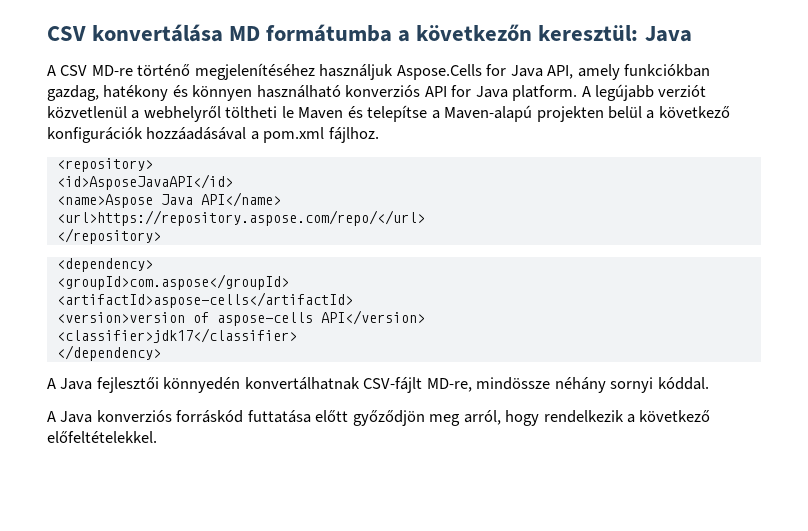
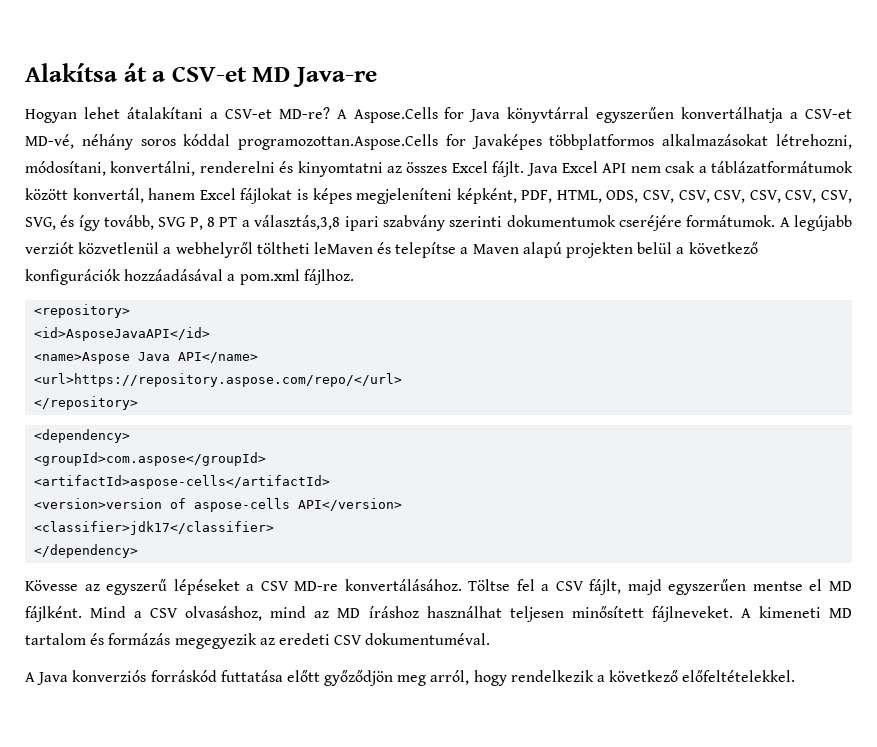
[47,24,692,42] [47,63,711,80] [47,85,578,101] CSV konvertálása MD formátumba a következőn keresztül: Java // A CSV MD-re történő megjelenítéséhez használjuk Aspose.Cells for Java API, amely funkciókban gazdag, hatékony és könnyen használható konverziós API for Java platform. -> [25,63,378,87] [25,107,853,123] [25,134,853,150] [25,161,853,177] [25,188,853,204] [25,215,776,231] Alakítsa át a CSV-et MD Java-re // Hogyan lehet átalakítani a CSV-et MD-re? A Aspose.Cells for Java könyvtárral egyszerűen konvertálhatja a CSV-et MD-vé, néhány soros kóddal programozottan.Aspose.Cells for Javaképes többplatformos alkalmazásokat létrehozni, módosítani, konvertálni, renderelni és kinyomtatni az összes Excel fájlt. Java Excel API nem csak a táblázatformátumok között konvertál, hanem Excel fájlokat is képes megjeleníteni képként, PDF, HTML, ODS, CSV, CSV, CSV, CSV, CSV, CSV, SVG, és így tovább, SVG P, 8 PT a választás,3,8 ipari szabvány szerinti dokumentumok cseréjére formátumok.
[281,106,344,119] le Maven -> [313,242,373,254] leMaven
[444,105,533,122] Maven-alapú -> [472,242,562,258] Maven alapú
[47,377,709,393] A Java fejlesztői könnyedén konvertálhatnak CSV-fájlt MD-re, mindössze néhány sornyi kóddal. -> [25,579,852,595] [25,606,853,622] [25,633,491,649] Kövesse az egyszerű lépéseket a CSV MD-re konvertálásához. Töltse fel a CSV fájlt, majd egyszerűen mentse el MD fájlként. Mind a CSV olvasáshoz, mind az MD íráshoz használhat teljesen minősített fájlneveket. A kimeneti MD tartalom és formázás megegyezik az eredeti CSV dokumentuméval.

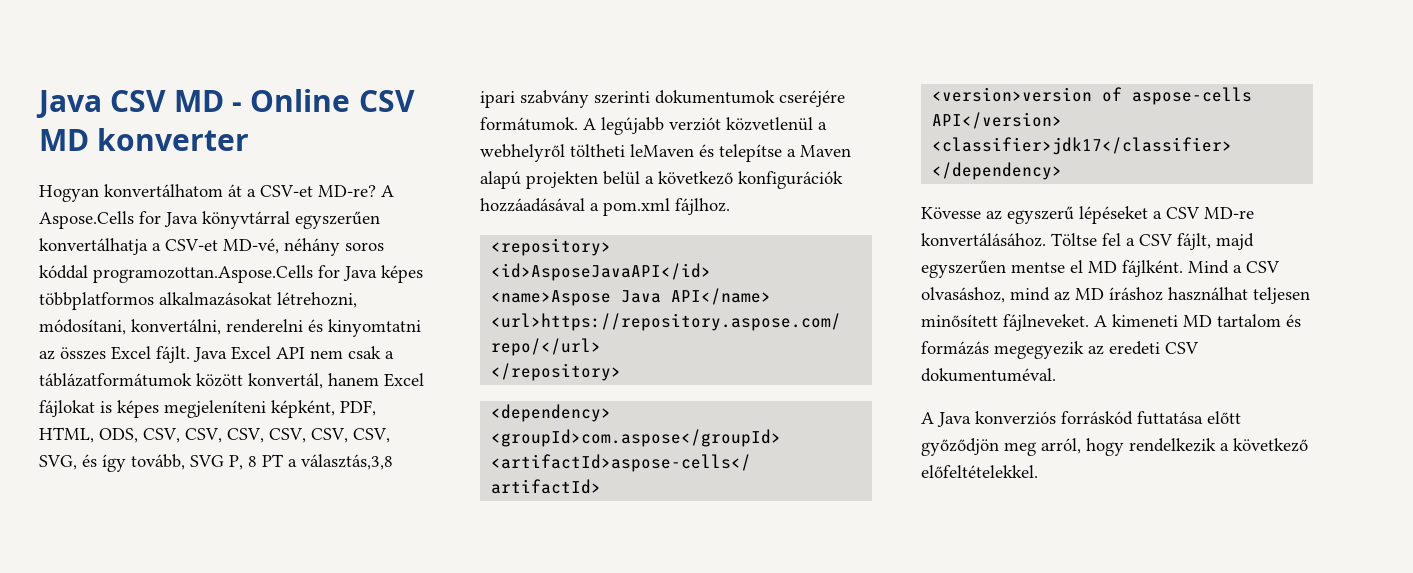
[25,63,378,87] Alakítsa át a CSV-et MD Java-re -> [36,89,415,118] [39,128,250,151] Java CSV MD - Online CSV MD konverter
[83,107,203,119] lehet átalakítani -> [104,184,242,197] konvertálhatom át
[471,134,542,150] Javaképes -> [343,265,423,283] Java képes

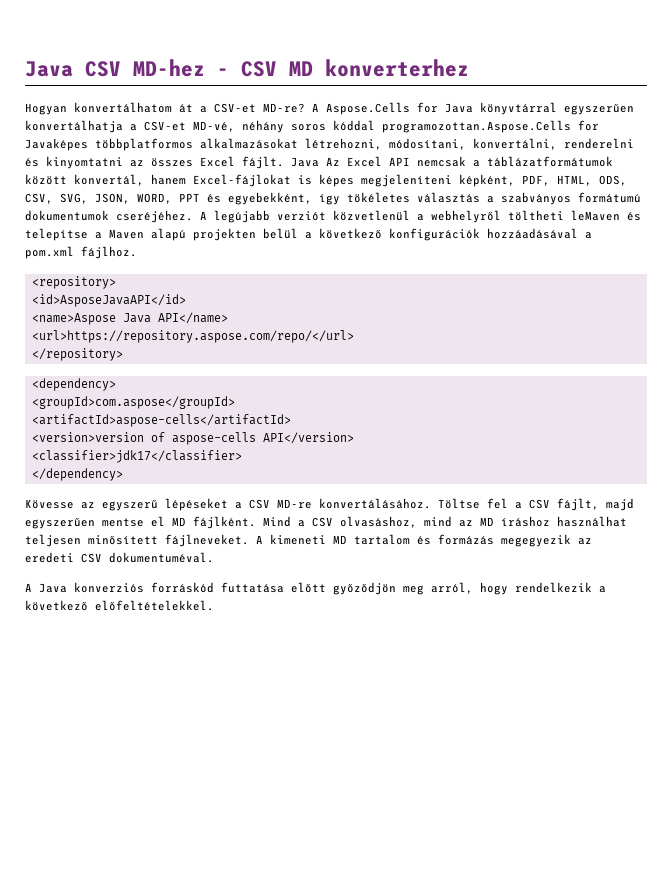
[174,89,415,112] [39,128,250,151] MD - Online CSV MD konverter -> [133,59,469,77] MD-hez - CSV MD konverterhez
[343,265,423,283] Java képes -> [25,138,88,151] Javaképes
(227, 354) none -> [326,157,340,166] Az
[310,346,381,359] nem csak -> [417,156,466,167] nemcsak
[384,373,424,387] [39,400,95,417] Excel fájlokat -> [193,174,291,187] Excel-fájlokat
[185,428,390,443] [39,454,393,472] [480,90,845,108] [480,117,578,131] CSV, CSV, CSV, CSV, CSV, SVG, és így tovább, SVG P, 8 PT a választás,3,8 ipari szabvány szerinti dokumentumok cseréjére formátumok. -> [60,192,641,205] [25,210,193,223] SVG, JSON, WORD, PPT és egyebekként, így tökéletes választás a szabványos formátumú dokumentumok cseréjéhez.

